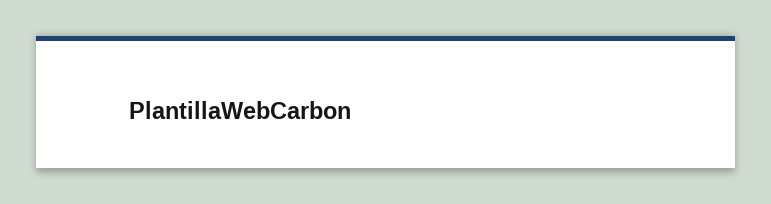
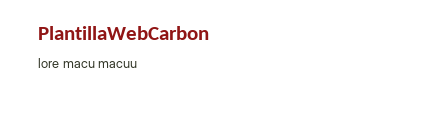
(351, 110) none -> [38,58,138,68] // lore macu macuu

